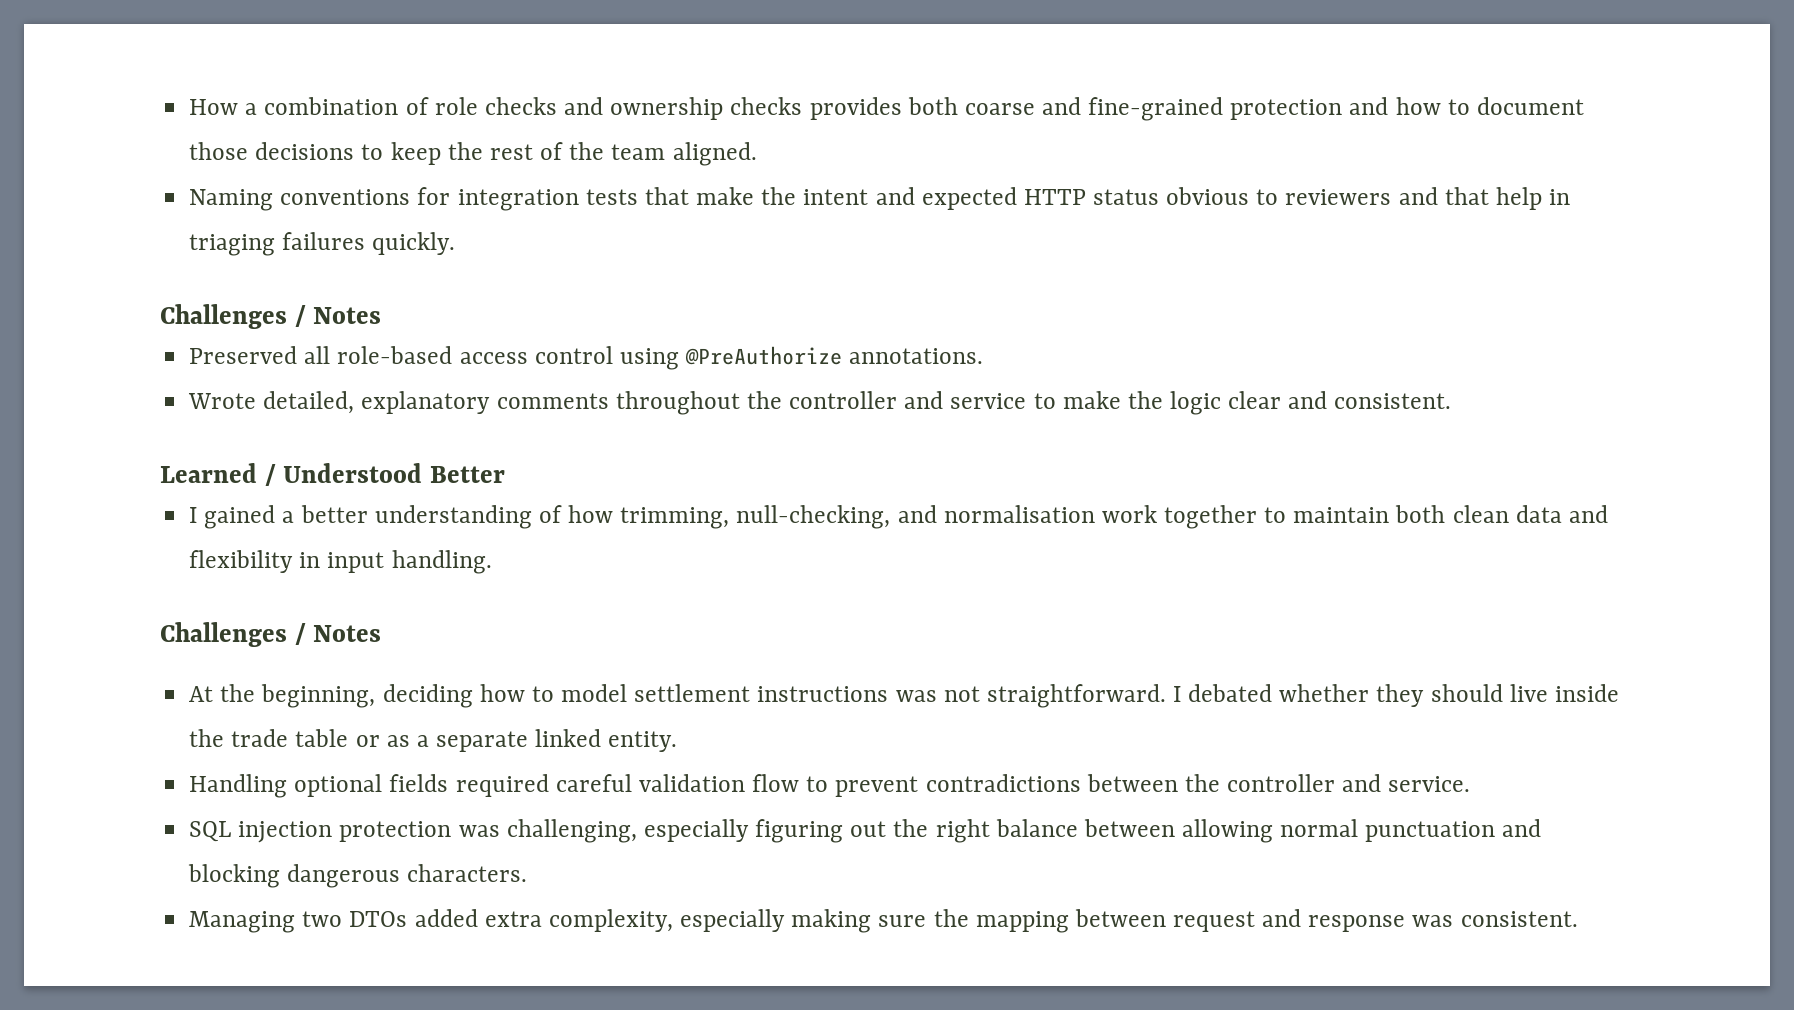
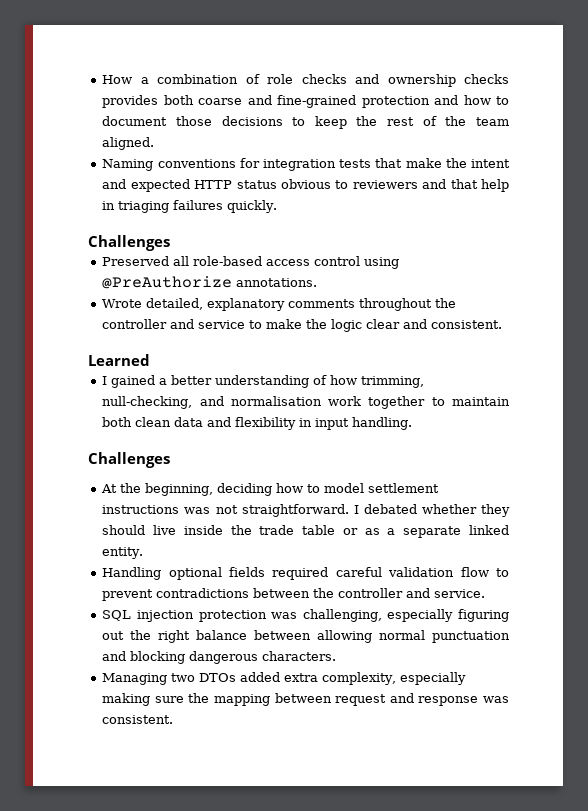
[294,305,382,327] / Notes -> (170, 243) none
[264,463,506,486] / Understood Better -> (150, 360) none
[294,623,382,645] / Notes -> (170, 460) none

